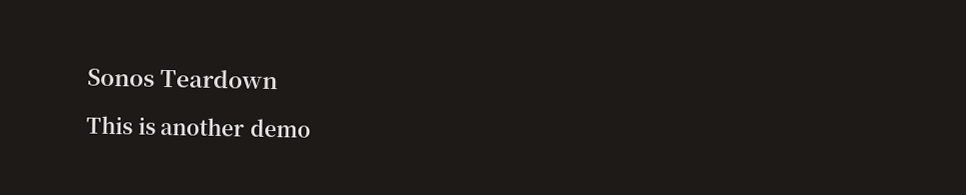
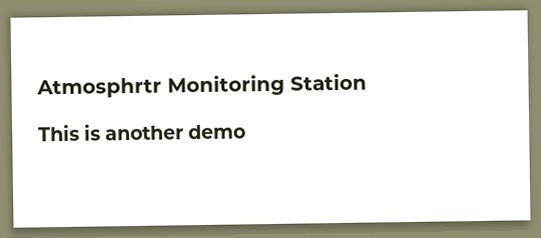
[87,68,279,90] Sonos Teardown -> [36,73,367,99] Atmosphrtr Monitoring Station

